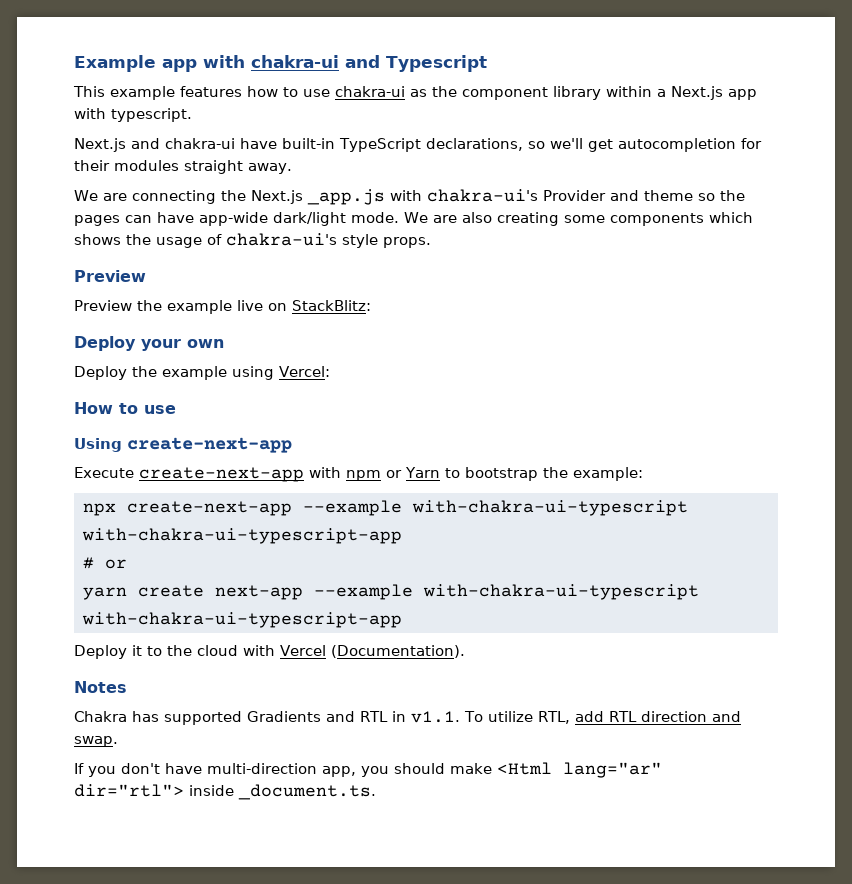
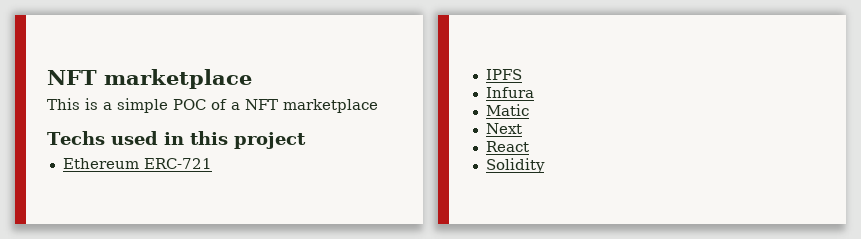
[74,55,487,72] [73,86,757,100] [74,108,192,122] [74,138,762,152] [74,160,292,174] [74,189,745,205] [74,212,753,226] [74,233,431,248] [74,270,146,282] [74,300,371,314] [74,336,224,351] [74,366,330,380] [74,402,176,414] [74,437,292,453] [74,467,643,482] [82,500,688,516] [81,528,402,544] [82,557,127,569] [82,584,699,600] [81,612,402,628] [74,645,465,659] [74,681,127,693] [74,711,741,725] [74,736,118,747] [74,762,662,778] [74,784,376,800] Example app with chakra-ui and Typescript // This example features how to use chakra-ui as the component library within a Next.js app with typescript. // Next.js and chakra-ui have built-in TypeScript declarations, so we'll get autocompletion for their modules straight away. // We are connecting the Next.js _app.js with chakra-ui's Provider and theme so the pages can have app-wide dark/light mode. We are also creating some components which shows the usage of chakra-ui's style props. // Preview // Preview the example live on StackBlitz: // Deploy your own // Deploy the example using Vercel: // How to use // Using create-next-app // Execute create-next-app with npm or Yarn to bootstrap the example: // npx create-next-app --example with-chakra-ui-typescript with-chakra-ui-typescript-app // # or // yarn create next-app --example with-chakra-ui-typescript with-chakra-ui-typescript-app // Deploy it to the cloud with Vercel (Documentation). // Notes // Chakra has supported Gradients and RTL in v1.1. To utilize RTL, add RTL direction and swap. // If you don't have multi-direction app, you should make <Html lang="ar" dir="rtl"> inside _document.ts. -> [47,69,252,89] [47,98,378,113] [47,131,306,149] [62,158,212,169] [485,69,522,80] [485,87,534,98] [485,104,529,116] [485,123,522,134] [485,141,529,152] [485,158,545,173] NFT marketplace // This is a simple POC of a NFT marketplace // Techs used in this project // Ethereum ERC-721 // IPFS // Infura // Matic // Next // React // Solidity

